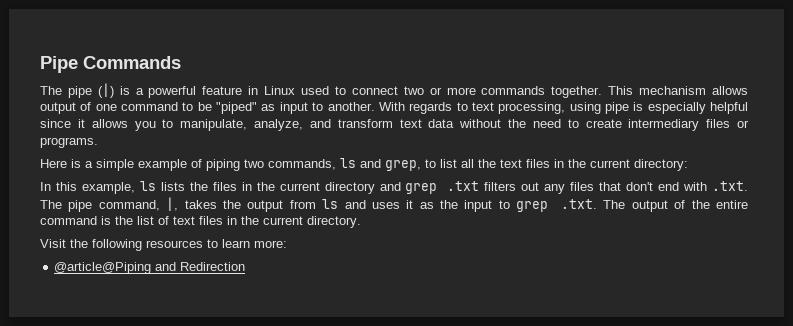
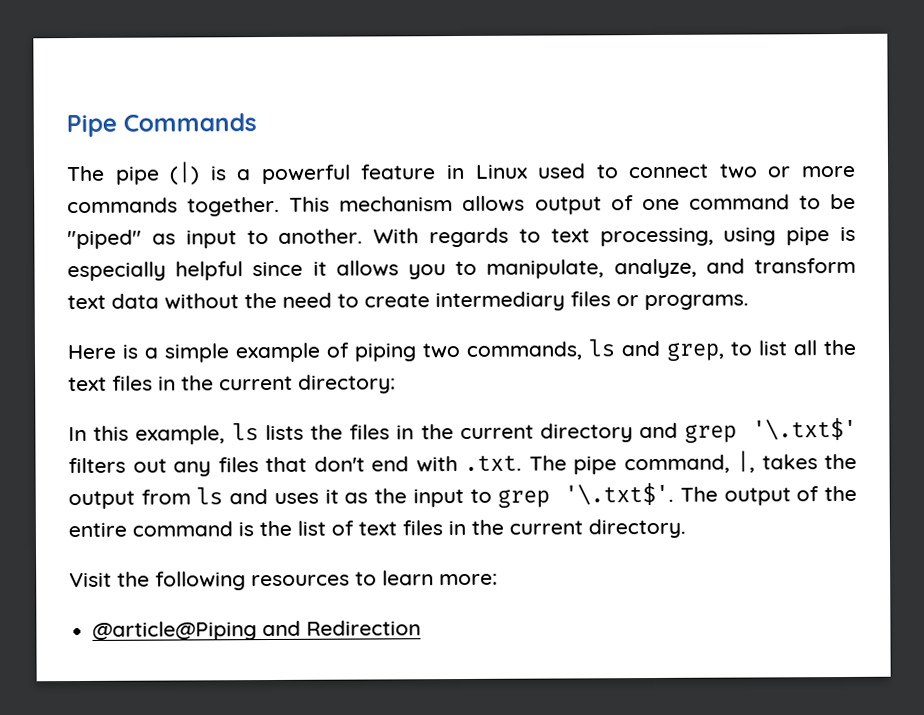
[447,181,480,191] .txt -> [752,417,858,441] '\.txt$'
[561,199,598,209] .txt. -> [564,482,675,506] '\.txt$'.

